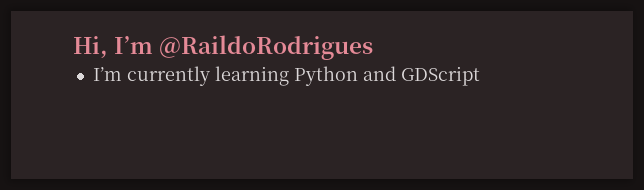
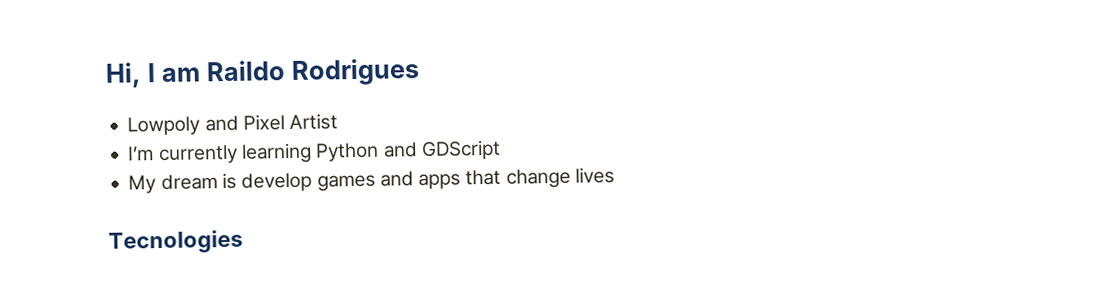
[114,35,374,60] I’m @RaildoRodrigues -> [146,58,420,86] [127,113,339,136] I am Raildo Rodrigues // Lowpoly and Pixel Artist
(480, 76) none -> [128,167,615,194] [108,229,243,254] // My dream is develop games and apps that change lives // Tecnologies

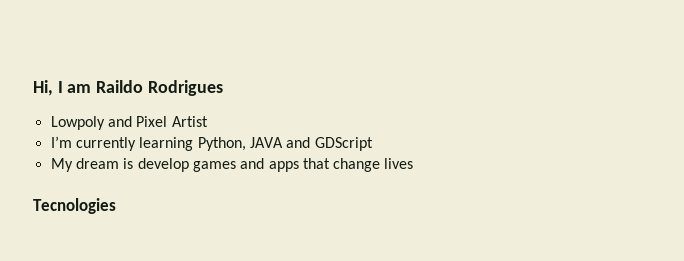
[315,142,380,162] Python -> [197,137,283,151] Python, JAVA

